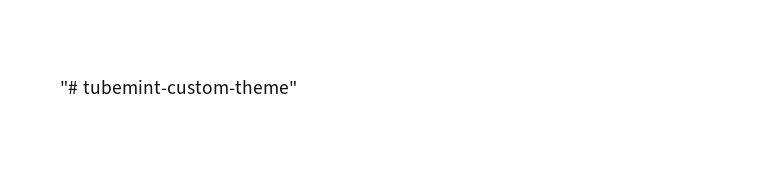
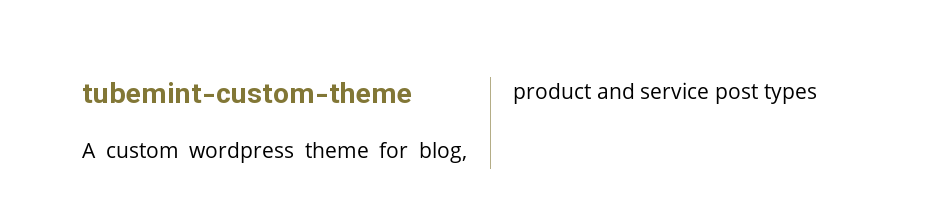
[60,79,298,95] "# tubemint-custom-theme" -> [82,82,412,103] [82,142,467,163] [513,82,817,104] tubemint-custom-theme // A custom wordpress theme for blog, product and service post types

